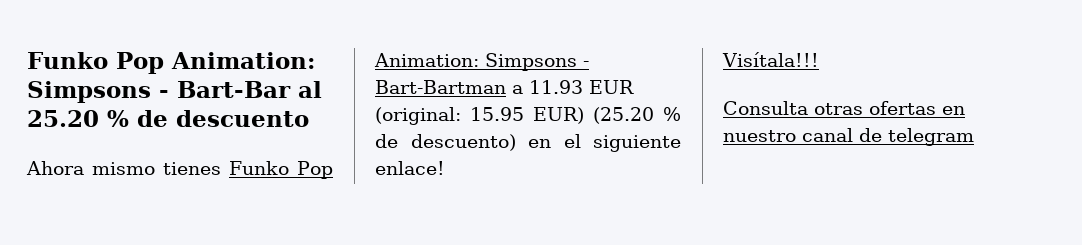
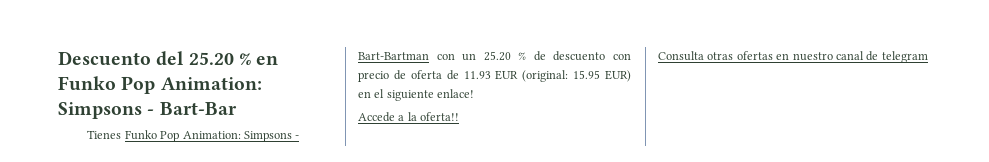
(27, 60) none -> [58,51,279,66] Descuento del 25.20 % en
[298,81,322,98] [27,110,309,127] [26,161,222,175] al 25.20 % de descuento // Ahora mismo tienes -> [87,130,122,139] // Tienes
[512,85,523,94] a -> [436,51,631,61] [358,70,459,82] con un 25.20 % de descuento con precio de oferta de
[593,107,681,124] [375,134,516,151] (25.20 % de descuento) -> (631, 76) none
[722,52,819,67] Visítala!!! -> [358,112,460,122] Accede a la oferta!!

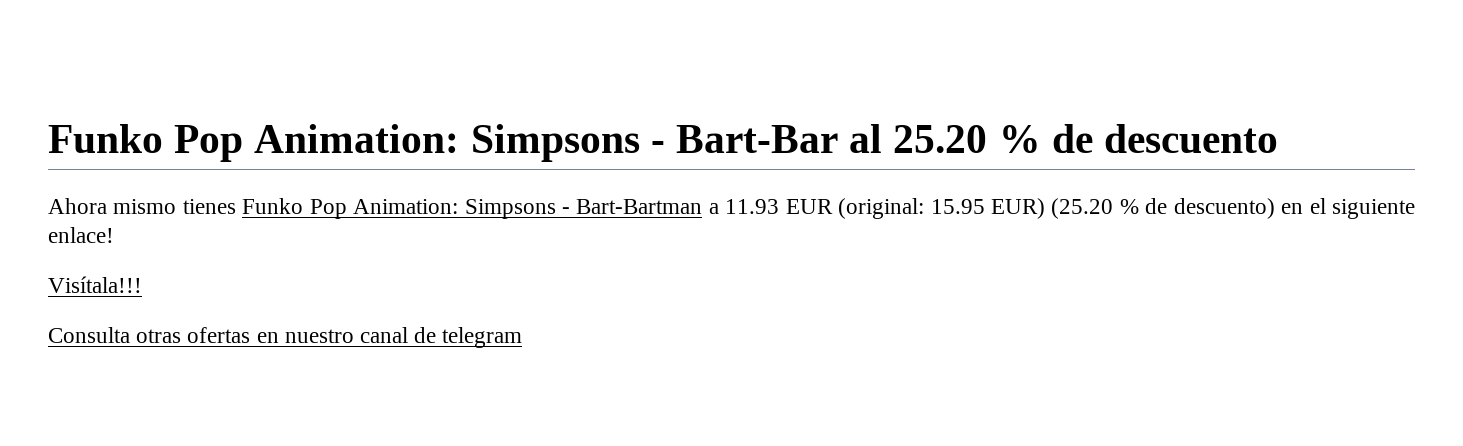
[58,51,279,66] Descuento del 25.20 % en -> (48, 138) none
[87,130,122,139] // Tienes -> [849,124,1279,153] [48,198,236,214] al 25.20 % de descuento // Ahora mismo tienes
[436,51,631,61] [358,70,459,82] con un 25.20 % de descuento con precio de oferta de -> [708,203,719,214] a
(631, 76) none -> [1051,198,1275,219] (25.20 % de descuento)
[358,112,460,122] Accede a la oferta!! -> [48,276,142,293] Visítala!!!

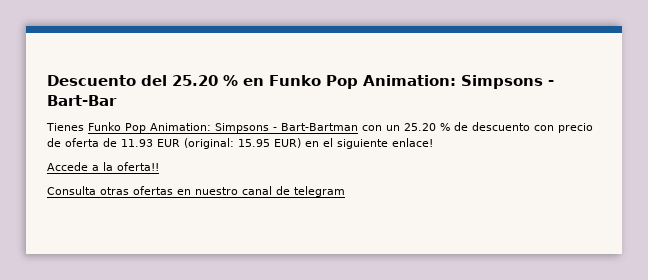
(48, 138) none -> [47,75,264,86] Descuento del 25.20 % en
[849,124,1279,153] [48,198,236,214] al 25.20 % de descuento // Ahora mismo tienes -> [46,123,84,131] // Tienes
[708,203,719,214] a -> [362,122,593,133] [47,138,117,147] con un 25.20 % de descuento con precio de oferta de
[1051,198,1275,219] (25.20 % de descuento) -> (301, 143) none
[48,276,142,293] Visítala!!! -> [47,162,159,171] Accede a la oferta!!

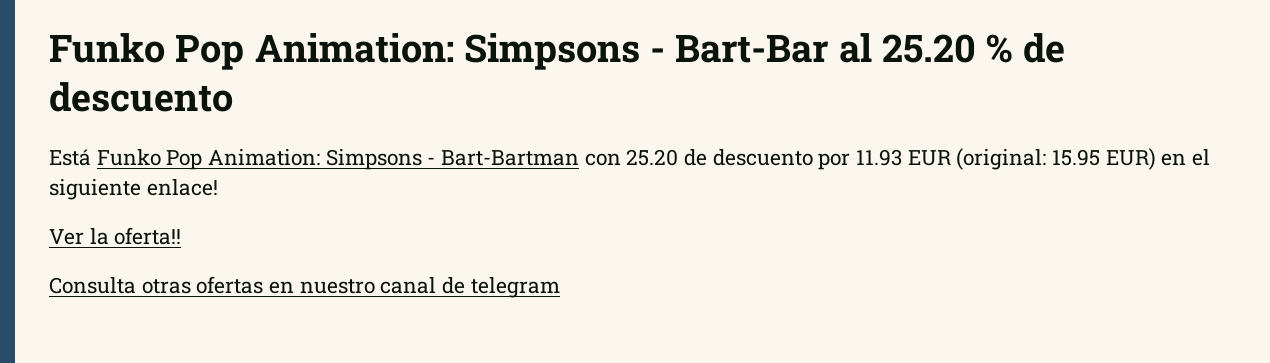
[47,75,264,86] Descuento del 25.20 % en -> (49, 48) none
[46,123,84,131] // Tienes -> [838,33,1066,63] [49,82,233,112] [49,149,91,166] al 25.20 % de descuento // Está
[386,122,593,133] [47,138,117,147] un 25.20 % de descuento con precio de oferta de -> [626,149,851,170] 25.20 de descuento por
[47,162,99,171] Accede a -> [49,229,84,245] Ver

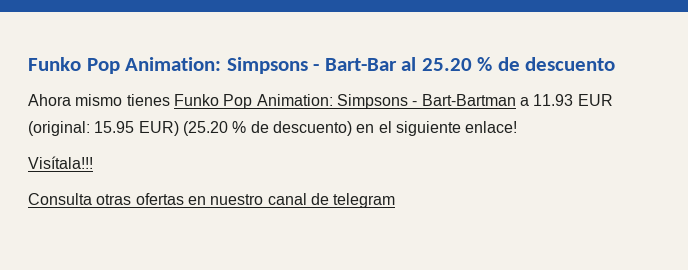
[49,149,91,166] Está -> [28,94,170,106] Ahora mismo tienes
[584,149,851,170] con 25.20 de descuento por -> [519,97,529,106] a
(1156, 159) none -> [182,121,352,136] (25.20 % de descuento)
[49,227,182,245] Ver la oferta!! -> [28,156,93,169] Visítala!!!

